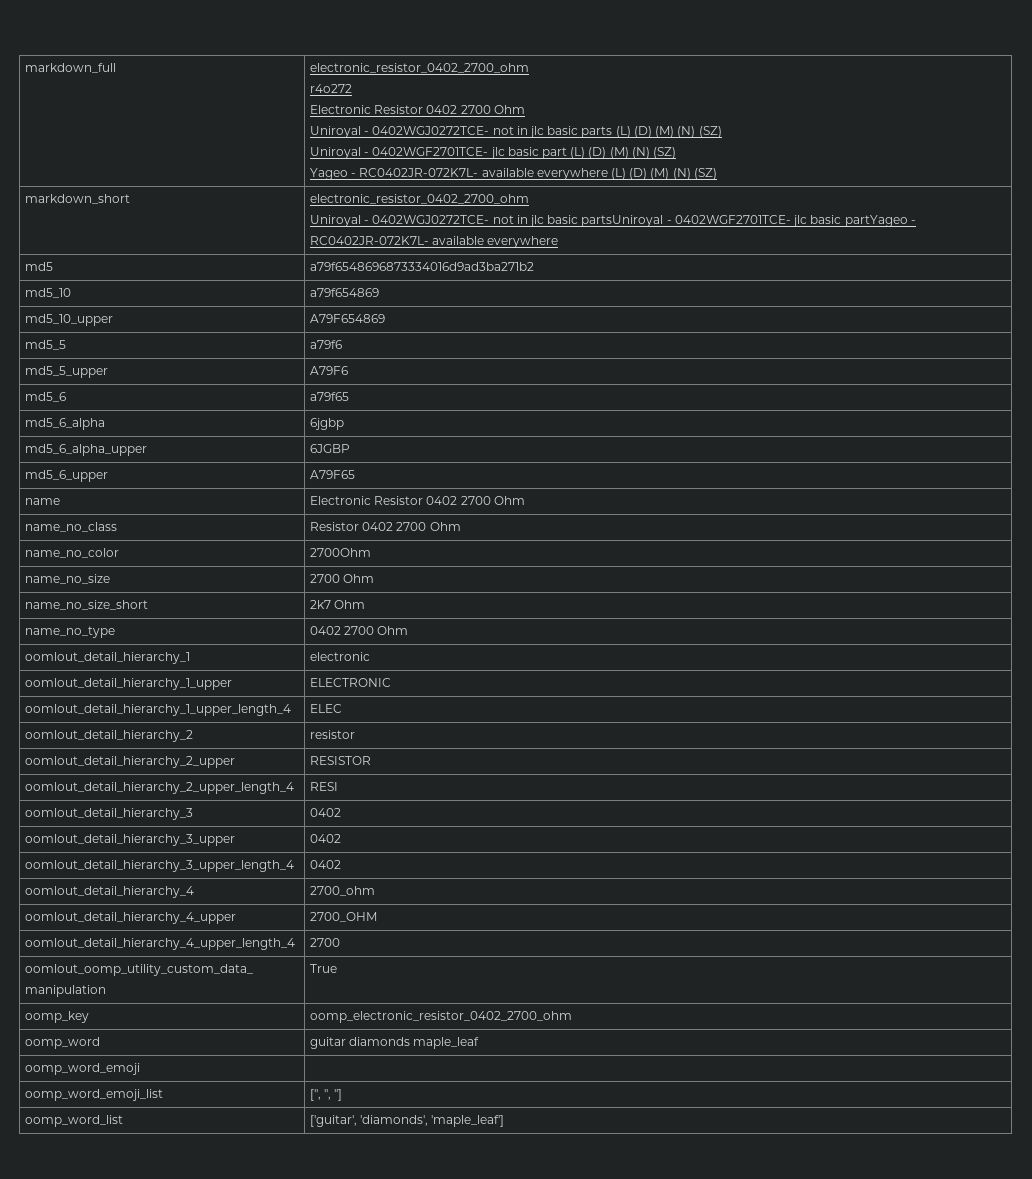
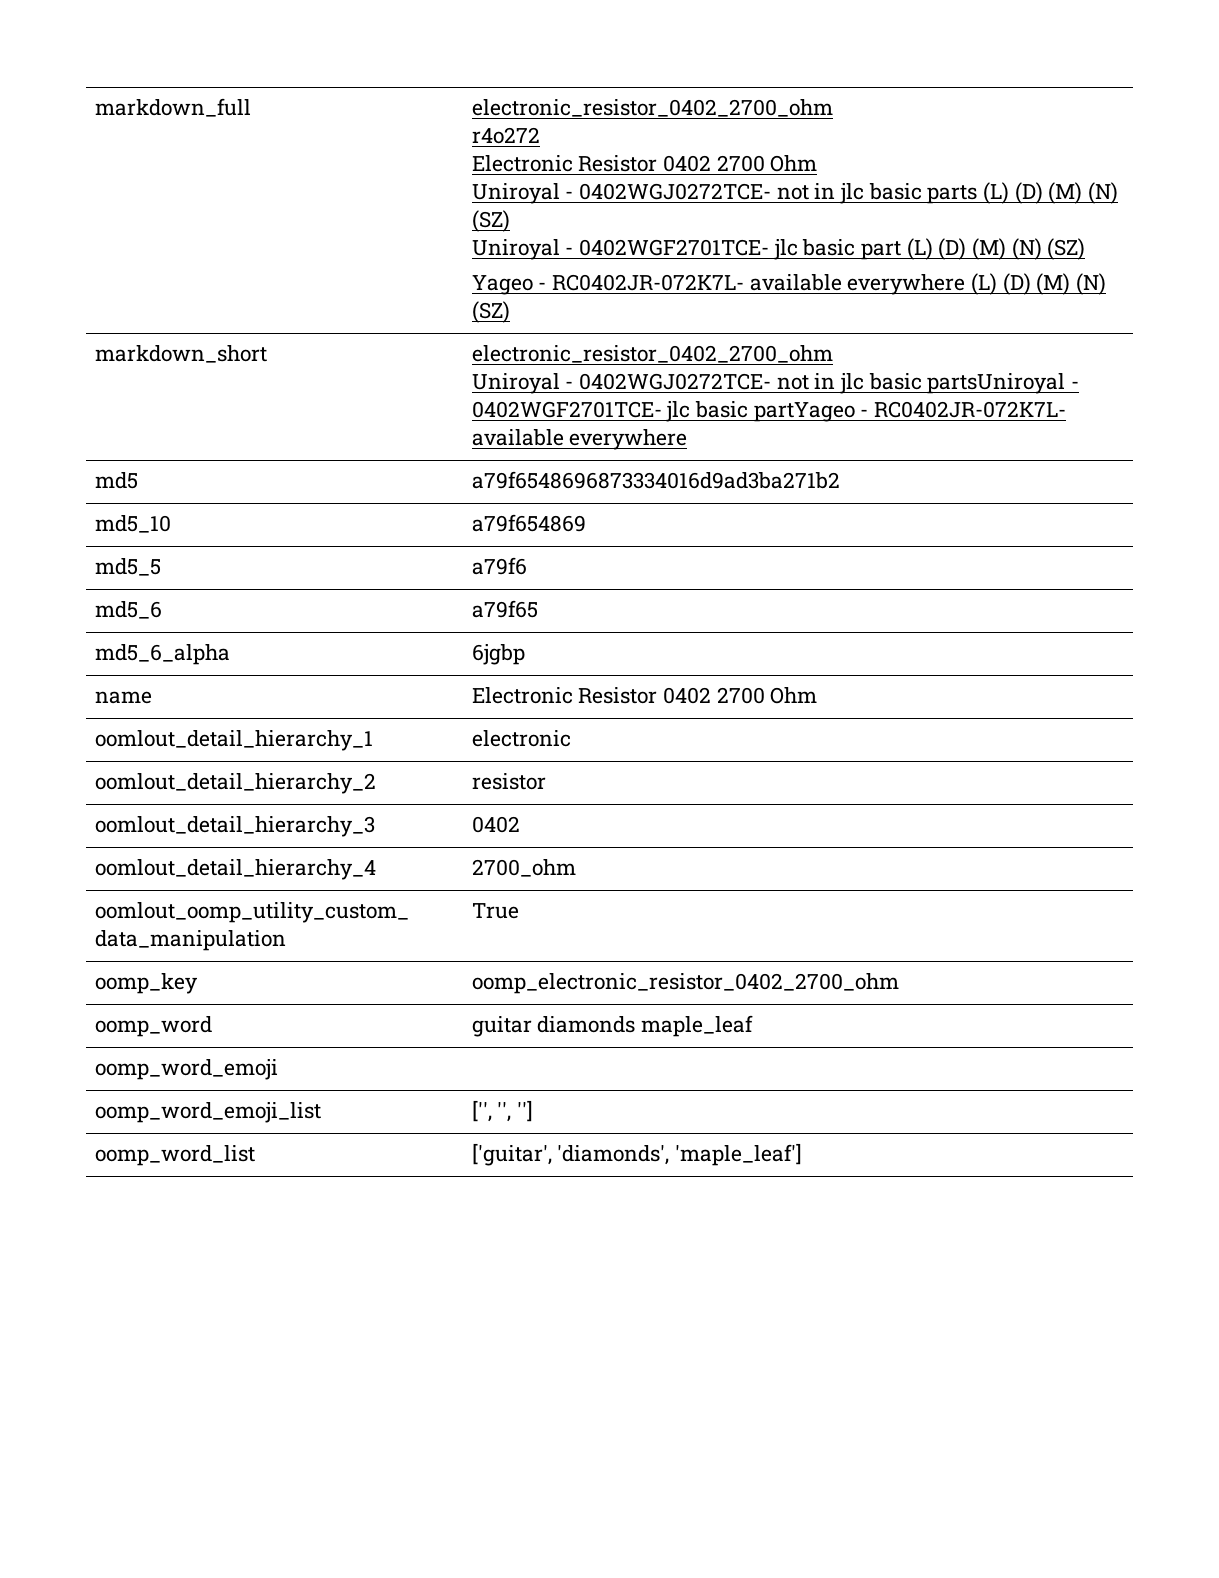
[24,314,113,326] [309,314,385,323] // md5_10_upper | A79F654869 -> (586, 523) none
[24,366,108,378] [309,366,348,375] // md5_5_upper | A79F6 -> (527, 566) none
[24,444,147,456] [309,444,350,453] [24,470,108,482] [309,470,355,479] // md5_6_alpha_upper | 6JGBP // md5_6_upper | A79F65 -> (525, 654) none
[24,522,117,532] [309,522,461,531] [24,548,119,558] [309,548,371,557] [24,574,110,584] [309,574,375,583] [24,600,148,610] [309,600,366,609] [24,626,115,638] [309,626,409,635] [24,652,190,664] [309,652,370,661] [24,678,232,690] [309,678,391,687] [24,704,291,716] [309,704,342,713] [24,730,193,742] [309,730,355,739] [24,756,235,768] [309,756,371,765] [24,782,294,794] [309,782,338,791] [24,808,193,820] [309,808,341,817] [24,834,235,846] [309,834,341,843] [24,860,294,872] [309,860,341,869] [24,886,194,898] [309,886,375,896] [24,912,236,924] [309,912,377,922] [24,938,295,950] [309,938,340,947] name_no_class | Resistor 0402 2700 Ohm // name_no_color | 2700Ohm // name_no_size | 2700 Ohm // name_no_size_short | 2k7 Ohm // name_no_type | 0402 2700 Ohm // oomlout_detail_hierarchy_1 | electronic // oomlout_detail_hierarchy_1_upper | ELECTRONIC // oomlout_detail_hierarchy_1_upper_length_4 | ELEC // oomlout_detail_hierarchy_2 | resistor // oomlout_detail_hierarchy_2_upper | RESISTOR // oomlout_detail_hierarchy_2_upper_length_4 | RESI // oomlout_detail_hierarchy_3 | 0402 // oomlout_detail_hierarchy_3_upper | 0402 // oomlout_detail_hierarchy_3_upper_length_4 | 0402 // oomlout_detail_hierarchy_4 | 2700_ohm // oomlout_detail_hierarchy_4_upper | 2700_OHM // oomlout_detail_hierarchy_4_upper_length_4 | 2700 -> [94,730,373,751] [471,730,571,747] [94,773,376,794] [471,773,546,790] [94,816,375,837] [471,816,520,833] [94,859,376,880] [471,859,576,877] oomlout_detail_hierarchy_1 | electronic // oomlout_detail_hierarchy_2 | resistor // oomlout_detail_hierarchy_3 | 0402 // oomlout_detail_hierarchy_4 | 2700_ohm

